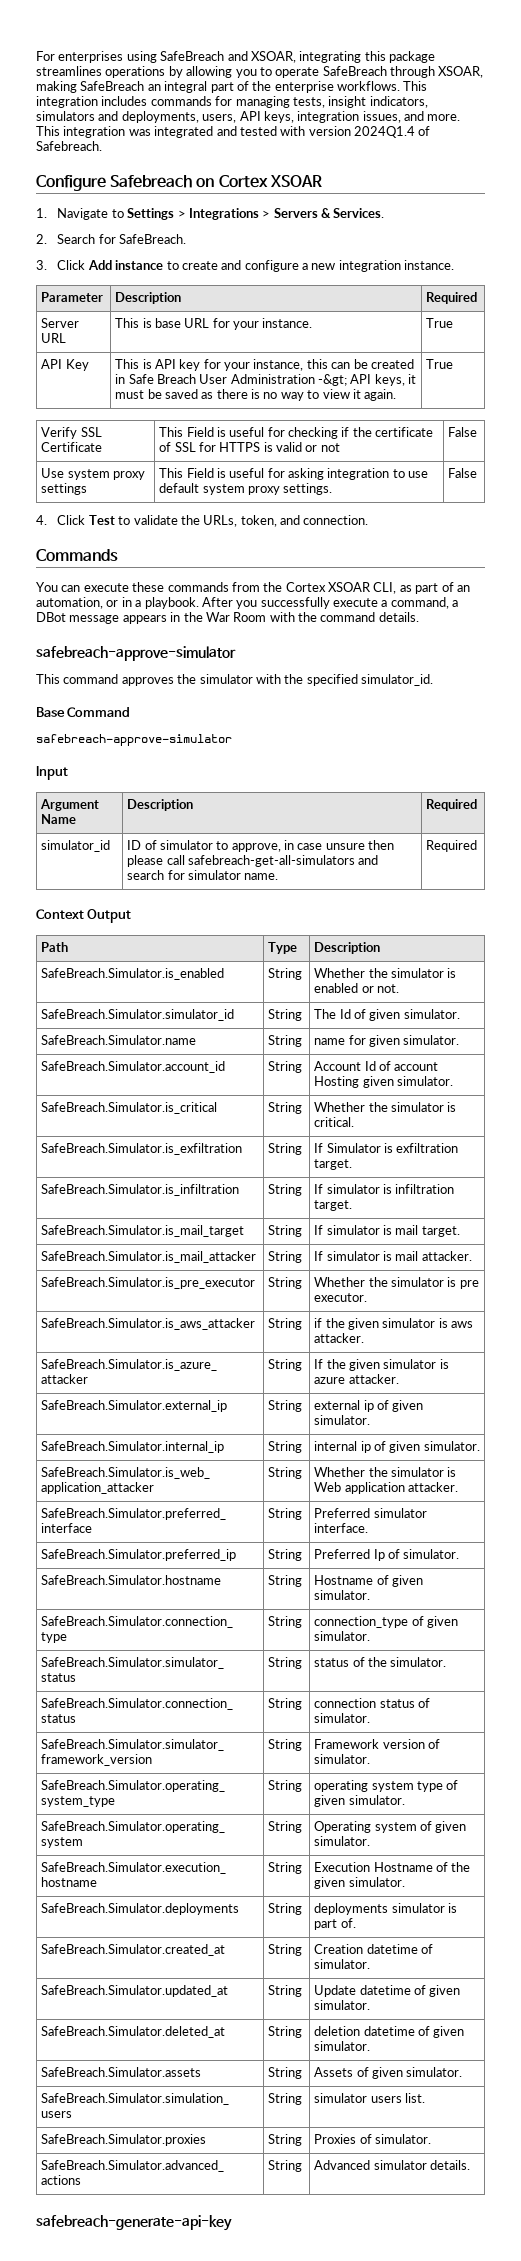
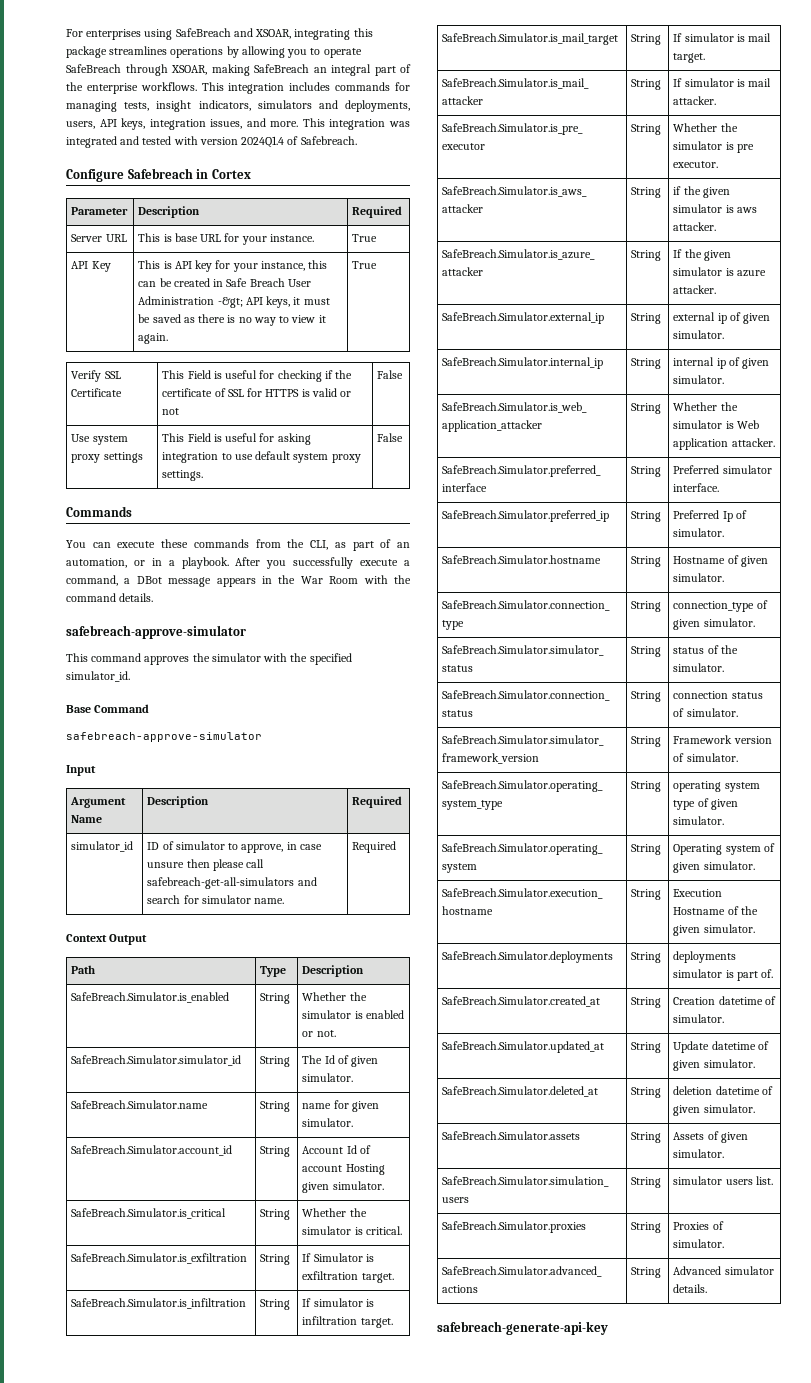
[196,175,322,188] [36,208,385,220] [36,234,187,244] [36,260,455,272] on Cortex XSOAR // 1. Navigate to Settings > Integrations > Servers & Services. // 2. Search for SafeBreach. // 3. Click Add instance to create and configure a new integration instance. -> [196,169,251,179] in Cortex
[36,515,369,527] // 4. Click Test to validate the URLs, token, and connection. -> (404, 437) none
[285,582,371,592] Cortex XSOAR -> (305, 543) none

